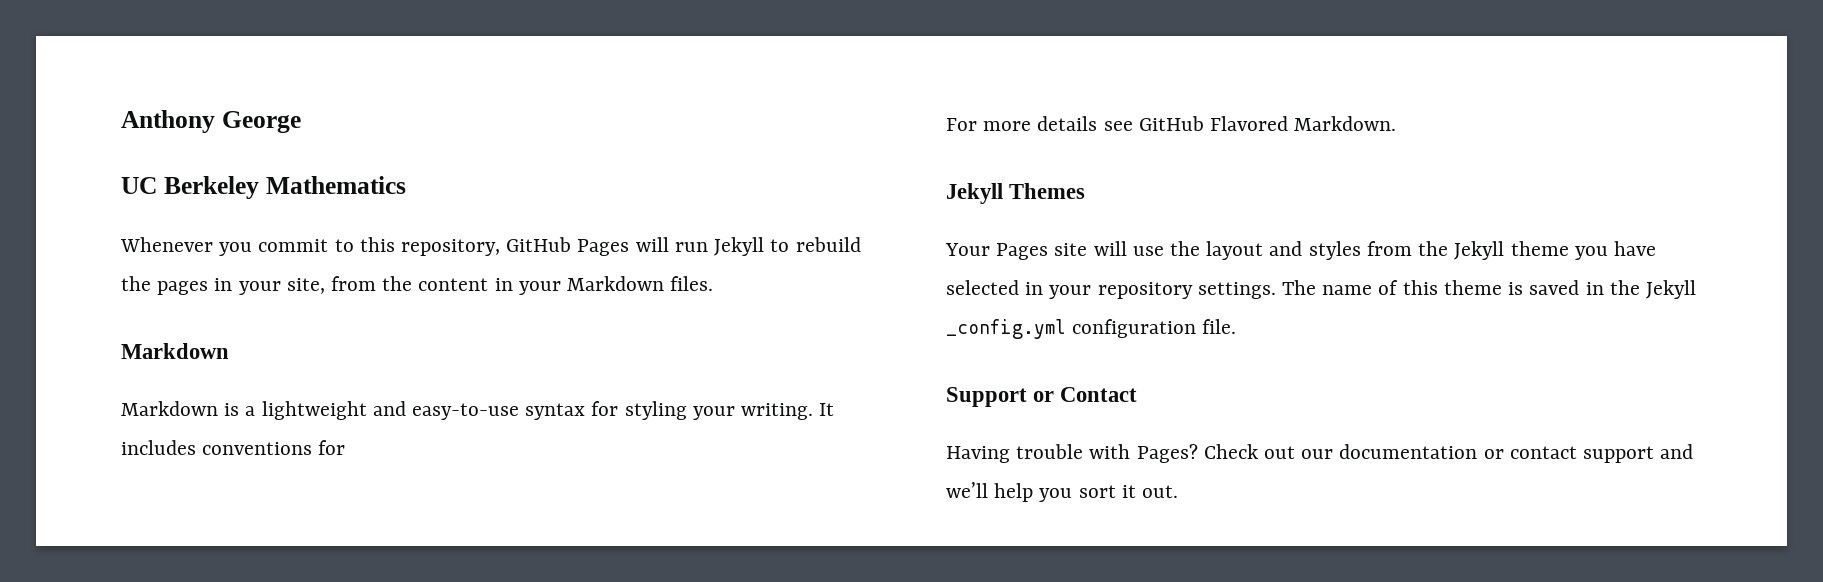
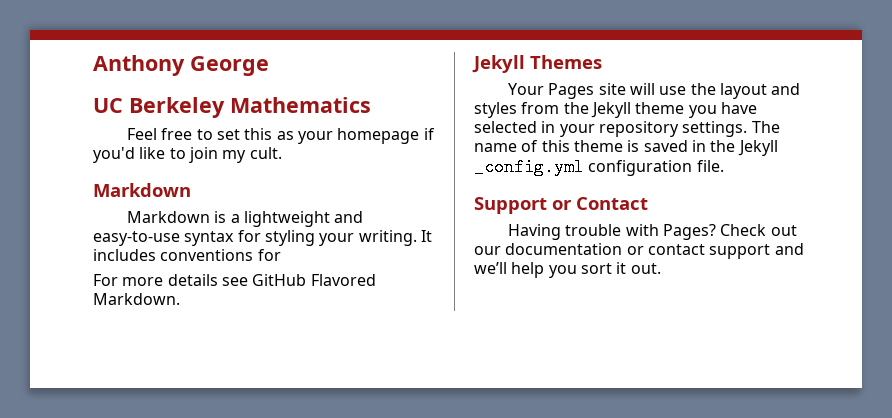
[120,237,861,256] [121,276,714,295] Whenever you commit to this repository, GitHub Pages will run Jekyll to rebuild the pages in your site, from the content in your Markdown files. -> [127,128,435,144] [93,147,282,163] Feel free to set this as your homepage if you'd like to join my cult.

